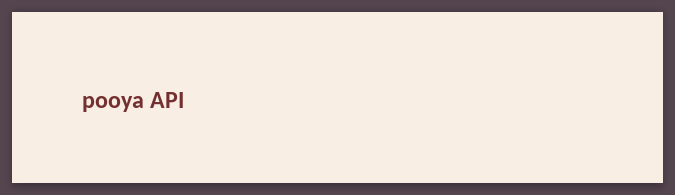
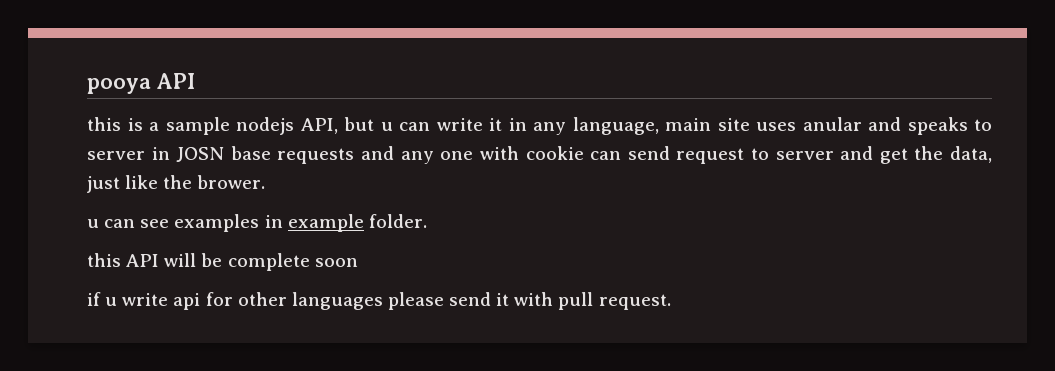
(185, 100) none -> [87,117,992,135] [87,146,992,164] [87,175,266,193] [87,214,427,232] [87,253,358,271] [87,292,671,310] // this is a sample nodejs API, but u can write it in any language, main site uses anular and speaks to server in JOSN base requests and any one with cookie can send request to server and get the data, just like the brower. // u can see examples in example folder. // this API will be complete soon // if u write api for other languages please send it with pull request.

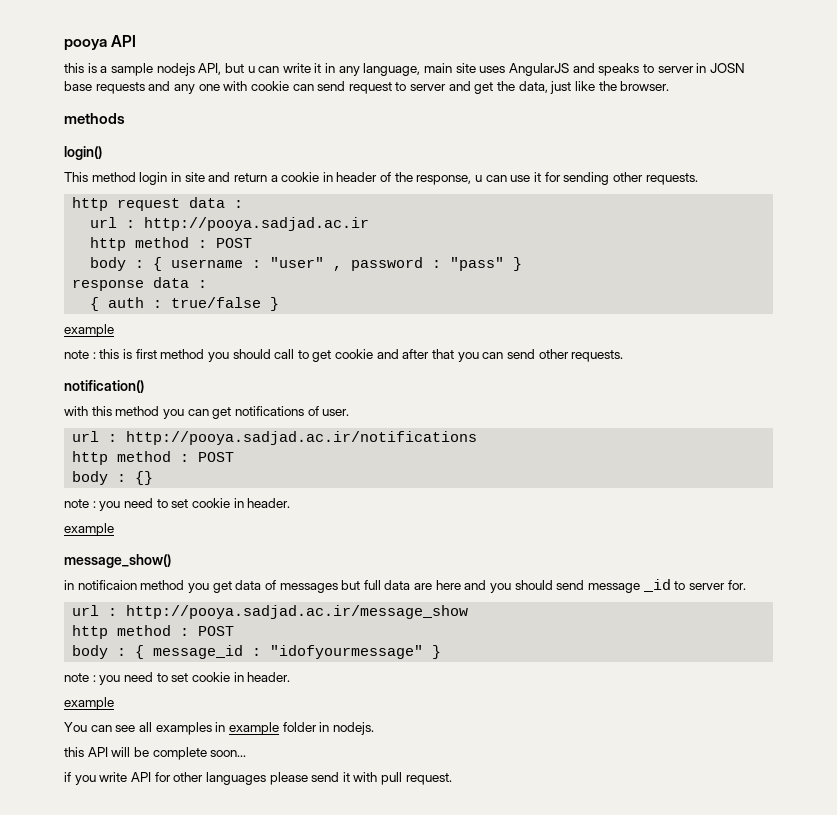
[802,117,862,131] anular -> [508,63,569,76] AngularJS
[197,175,266,189] [87,214,427,232] brower. // u can see examples in example folder. -> [620,81,670,91] [64,113,125,124] [64,146,102,160] [64,172,698,185] [72,197,244,211] [90,217,370,231] [90,237,253,251] [90,257,523,271] [72,277,208,291] [90,297,280,311] [64,324,114,337] [64,349,624,362] [64,380,144,393] [64,406,350,419] [72,431,478,445] [72,451,235,465] [72,471,154,485] [64,498,291,511] [64,523,114,536] [64,554,171,568] [64,579,746,593] [72,605,469,619] [72,625,235,639] [72,645,442,659] [64,672,291,685] [64,697,114,710] [64,722,374,735] browser. // methods // login() // This method login in site and return a cookie in header of the response, u can use it for sending other requests. // http request data : // url : http://pooya.sadjad.ac.ir // http method : POST // body : { username : "user" , password : "pass" } // response data : // { auth : true/false } // example // note : this is first method you should call to get cookie and after that you can send other requests. // notification() // with this method you can get notifications of user. // url : http://pooya.sadjad.ac.ir/notifications // http method : POST // body : {} // note : you need to set cookie in header. // example // message_show() // in notificaion method you get data of messages but full data are here and you should send message _id to server for. // url : http://pooya.sadjad.ac.ir/message_show // http method : POST // body : { message_id : "idofyourmessage" } // note : you need to set cookie in header. // example // You can see all examples in example folder in nodejs.
[314,258,358,267] soon -> [210,750,247,757] soon...
[105,293,201,310] u write api -> [74,772,151,785] you write API

